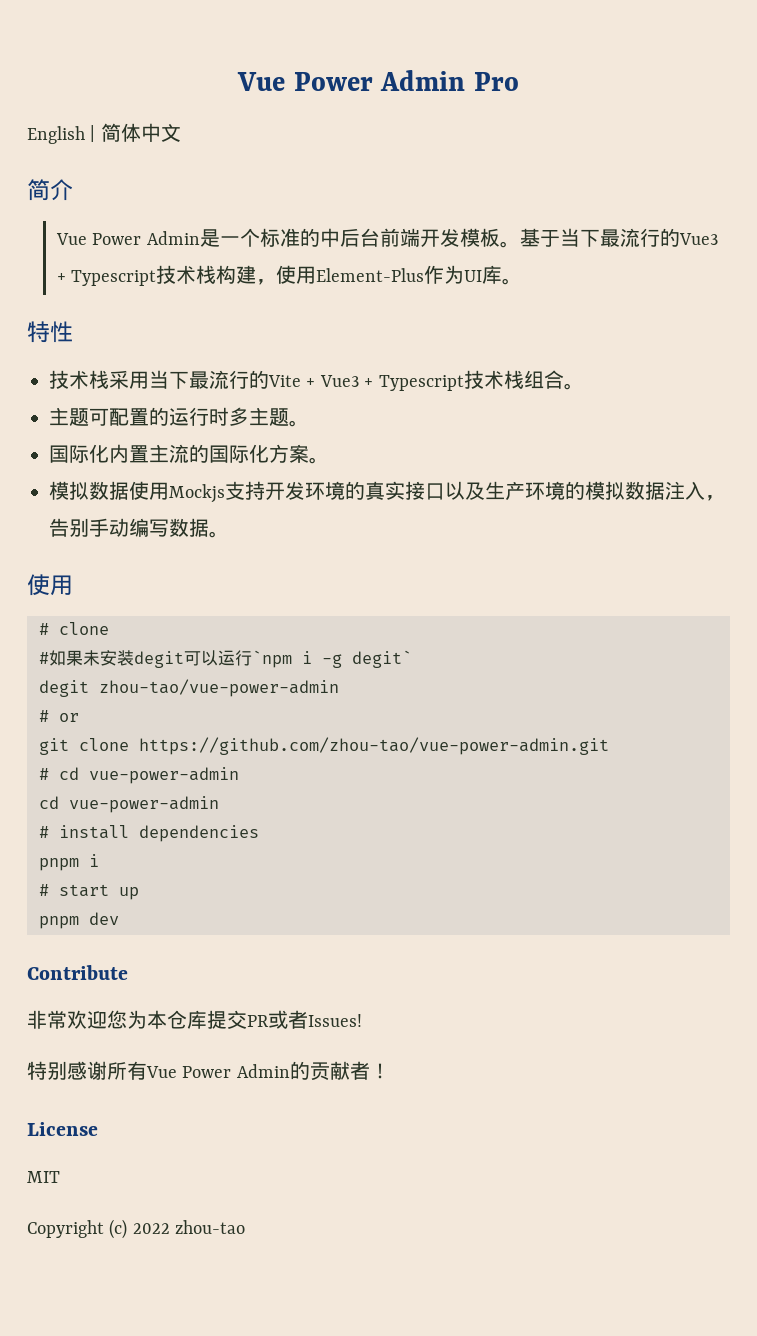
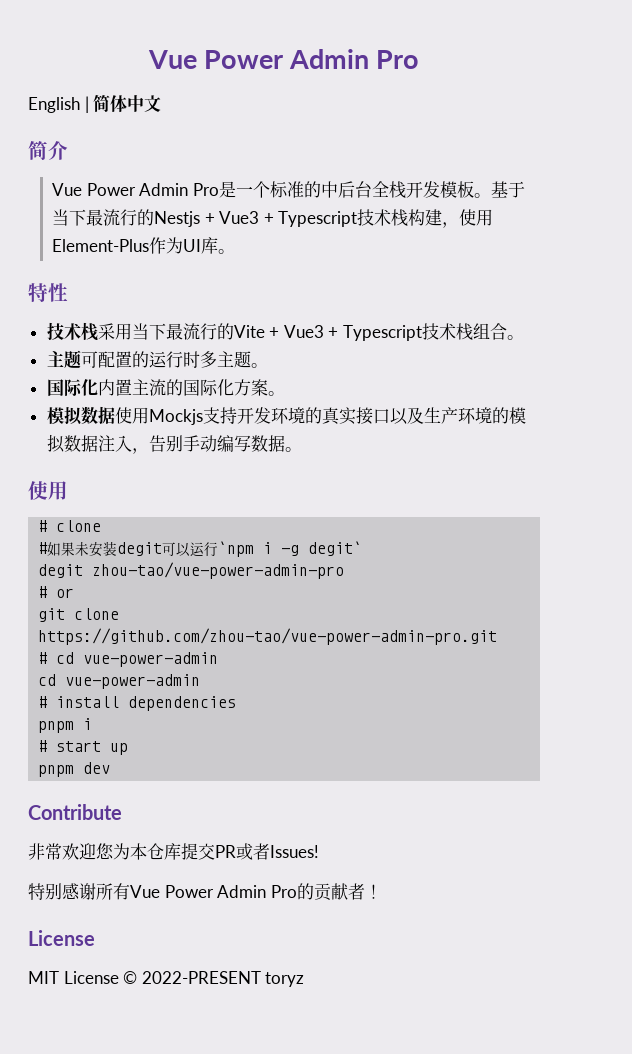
(200, 238) none -> [192,183,219,196] Pro
[379,228,420,247] 前端 -> [371,181,406,198] 全栈
(680, 237) none -> [154,211,215,227] Nestjs +
[99,679,339,697] zhou-tao/vue-power-admin -> [92,562,345,579] zhou-tao/vue-power-admin-pro
[139,737,609,755] https://github.com/zhou-tao/vue-power-admin.git -> [38,628,498,645] https://github.com/zhou-tao/vue-power-admin-pro.git
(290, 1071) none -> [270,885,297,898] Pro
[27,1219,246,1239] // Copyright (c) 2022 zhou-tao -> [63,971,305,987] License © 2022-PRESENT toryz

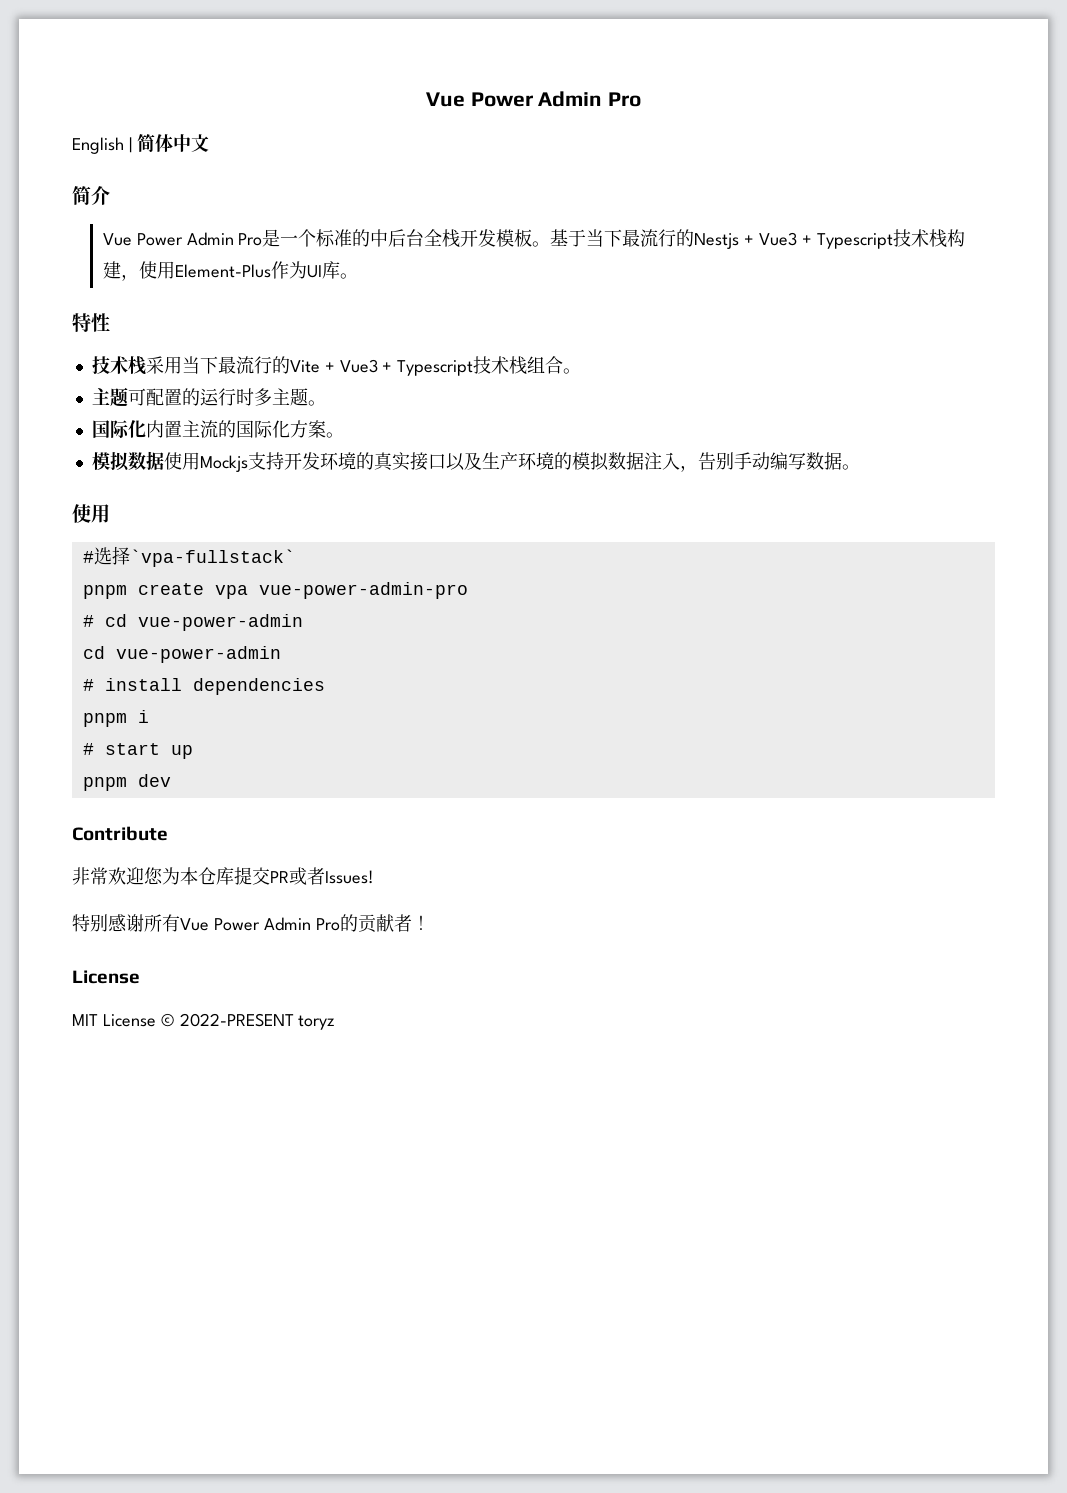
[56,520,102,532] [38,541,363,557] [38,562,345,579] [38,586,75,598] [38,608,120,622] [38,628,498,645] clone // #如果未安装degit可以运行`npm i -g degit` // degit zhou-tao/vue-power-admin-pro // # or // git clone https://github.com/zhou-tao/vue-power-admin-pro.git -> [93,546,295,567] [82,582,468,599] 选择`vpa-fullstack` // pnpm create vpa vue-power-admin-pro

